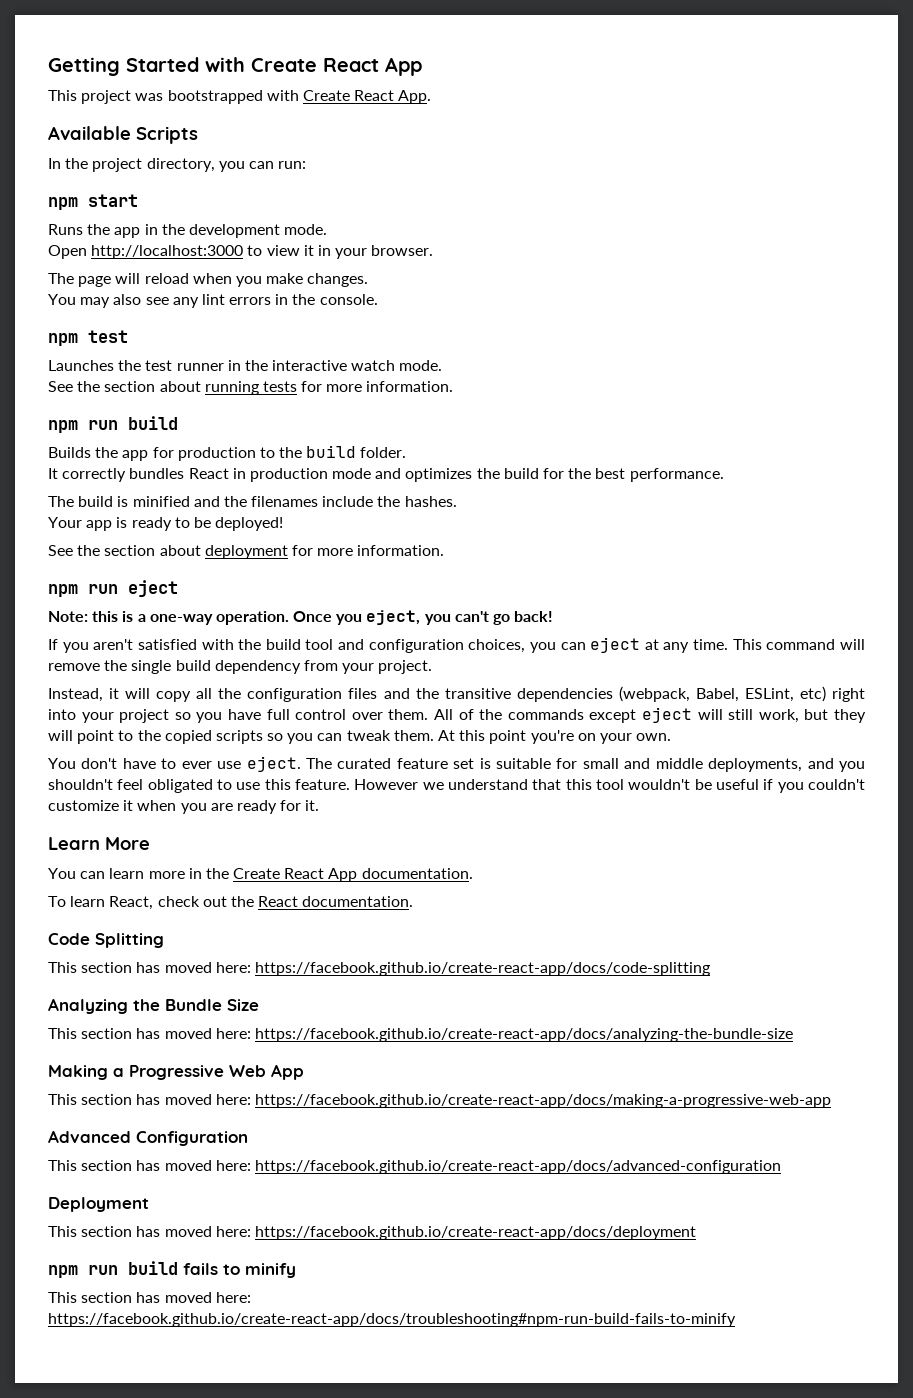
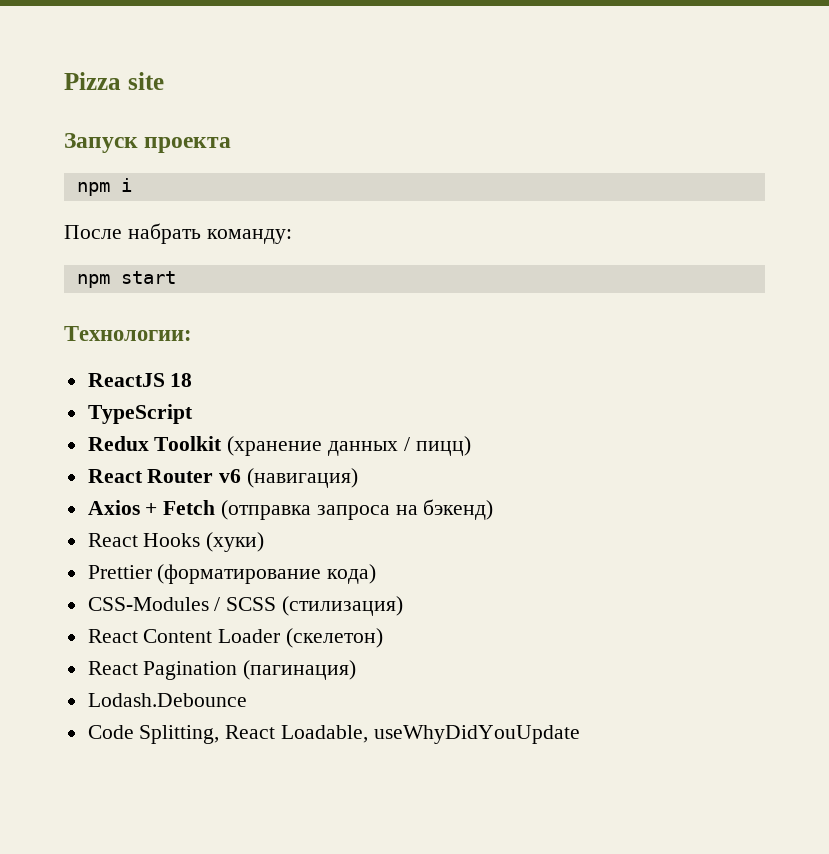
[48,57,422,76] [48,90,432,104] [48,126,198,144] [48,158,307,172] [48,194,138,210] [48,224,328,238] [48,245,434,259] [48,273,369,287] [48,294,378,308] [48,330,128,346] [48,360,443,371] [48,381,454,395] [48,416,178,433] [48,445,407,461] [48,468,724,482] [48,496,457,507] [48,517,284,531] [48,545,445,559] [48,580,178,597] [48,610,554,625] [48,637,866,653] [48,660,433,674] [48,686,865,702] [48,707,867,723] [48,730,672,744] [48,756,866,772] [48,779,866,793] [48,800,320,814] [48,837,150,850] [48,868,473,882] [48,896,414,910] [48,933,164,948] [48,962,710,976] [48,998,259,1014] [48,1028,793,1042] [48,1064,304,1080] [48,1094,831,1108] [48,1130,248,1146] [48,1160,781,1174] [48,1197,149,1212] [48,1226,696,1240] [48,1261,296,1278] [48,1292,251,1303] [48,1313,736,1327] Getting Started with Create React App // This project was bootstrapped with Create React App. // Available Scripts // In the project directory, you can run: // npm start // Runs the app in the development mode. // Open http://localhost:3000 to view it in your browser. // The page will reload when you make changes. // You may also see any lint errors in the console. // npm test // Launches the test runner in the interactive watch mode. // See the section about running tests for more information. // npm run build // Builds the app for production to the build folder. // It correctly bundles React in production mode and optimizes the build for the best performance. // The build is minified and the filenames include the hashes. // Your app is ready to be deployed! // See the section about deployment for more information. // npm run eject // Note: this is a one-way operation. Once you eject, you can't go back! // If you aren't satisfied with the build tool and configuration choices, you can eject at any time. This command will remove the single build dependency from your project. // Instead, it will copy all the configuration files and the transitive dependencies (webpack, Babel, ESLint, etc) right into your project so you have full control over them. All of the commands except eject will still work, but they will point to the copied scripts so you can tweak them. At this point you're on your own. // You don't have to ever use eject. The curated feature set is suitable for small and middle deployments, and you shouldn't feel obligated to use this feature. However we understand that this tool wouldn't be useful if you couldn't customize it when you are ready for it. // Learn More // You can learn more in the Create React App documentation. // To learn React, check out the React documentation. // Code Splitting // This section has moved here: https://facebook.github.io/create-react-app/docs/code-splitting // Analyzing the Bundle Size // This section has moved here: https://facebook.github.io/create-react-app/docs/analyzing-the-bundle-size // Making a Progressive Web App // This section has moved here: https://facebook.github.io/create-react-app/docs/making-a-progressive-web-app // Advanced Configuration // This section has moved here: https://facebook.github.io/create-react-app/docs/advanced-configuration // Deployment // This section has moved here: https://facebook.github.io/create-react-app/docs/deployment // npm run build fails to minify // This section has moved here: https://facebook.github.io/create-react-app/docs/troubleshooting#npm-run-build-fails-to-minify -> [64,72,164,90] [64,133,232,153] [76,178,132,196] [64,223,292,244] [76,271,176,288] [64,326,192,341] [87,373,193,387] [87,404,193,424] [87,436,471,456] [87,468,359,488] [87,499,494,520] [87,532,265,552] [87,564,377,584] [87,596,404,616] [87,628,384,648] [87,660,357,680] [87,693,247,707] [87,725,580,744] Pizza site // Запуск проекта // npm i // После набрать команду: // npm start // Технологии: // ReactJS 18 // TypeScript // Redux Toolkit (хранение данных / пицц) // React Router v6 (навигация) // Axios + Fetch (отправка запроса на бэкенд) // React Hooks (хуки) // Prettier (форматирование кода) // CSS-Modules / SCSS (стилизация) // React Content Loader (скелетон) // React Pagination (пагинация) // Lodash.Debounce // Code Splitting, React Loadable, useWhyDidYouUpdate

